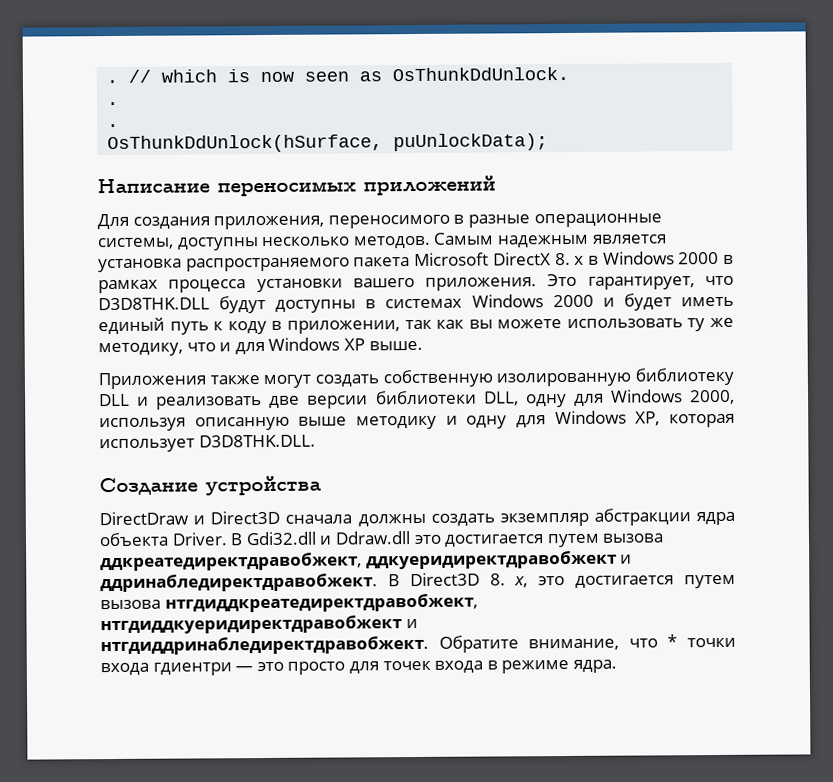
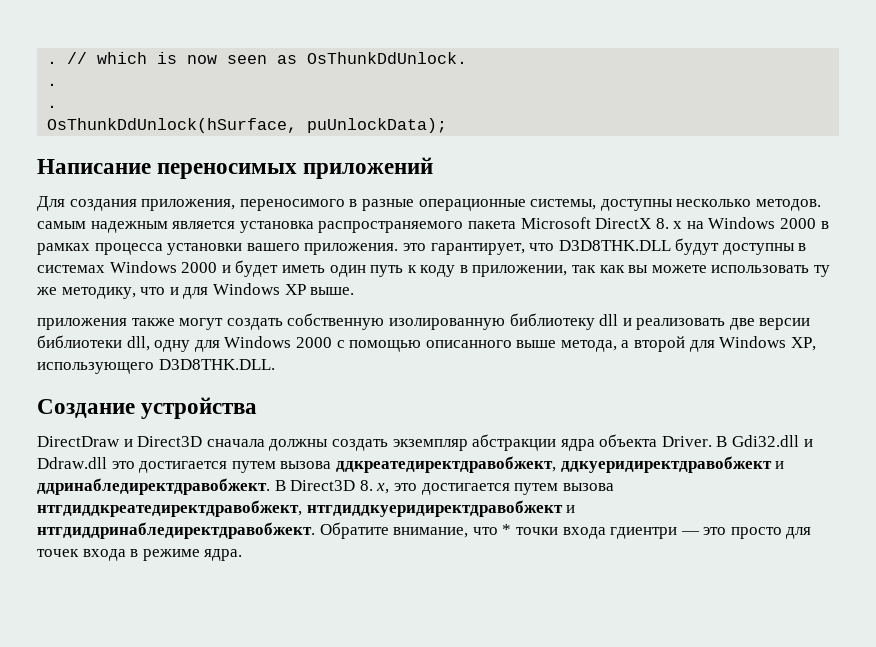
[433,232,495,245] Самым -> [37,221,86,229] самым
[587,255,599,265] в -> [686,221,704,229] на
[547,273,578,287] Это -> [402,243,426,251] это
[98,317,165,335] единый -> [329,265,366,277] один
[98,372,206,390] Приложения -> [37,318,127,330] приложения
[99,393,130,407] DLL -> [599,314,619,326] dll
[483,389,736,408] [99,415,508,432] DLL, одну для Windows 2000, используя описанную выше методику и одну -> [126,336,686,352] dll, одну для Windows 2000 с помощью описанного выше метода, а второй
[669,413,735,428] [99,438,195,453] которая использует -> [37,362,154,374] использующего

